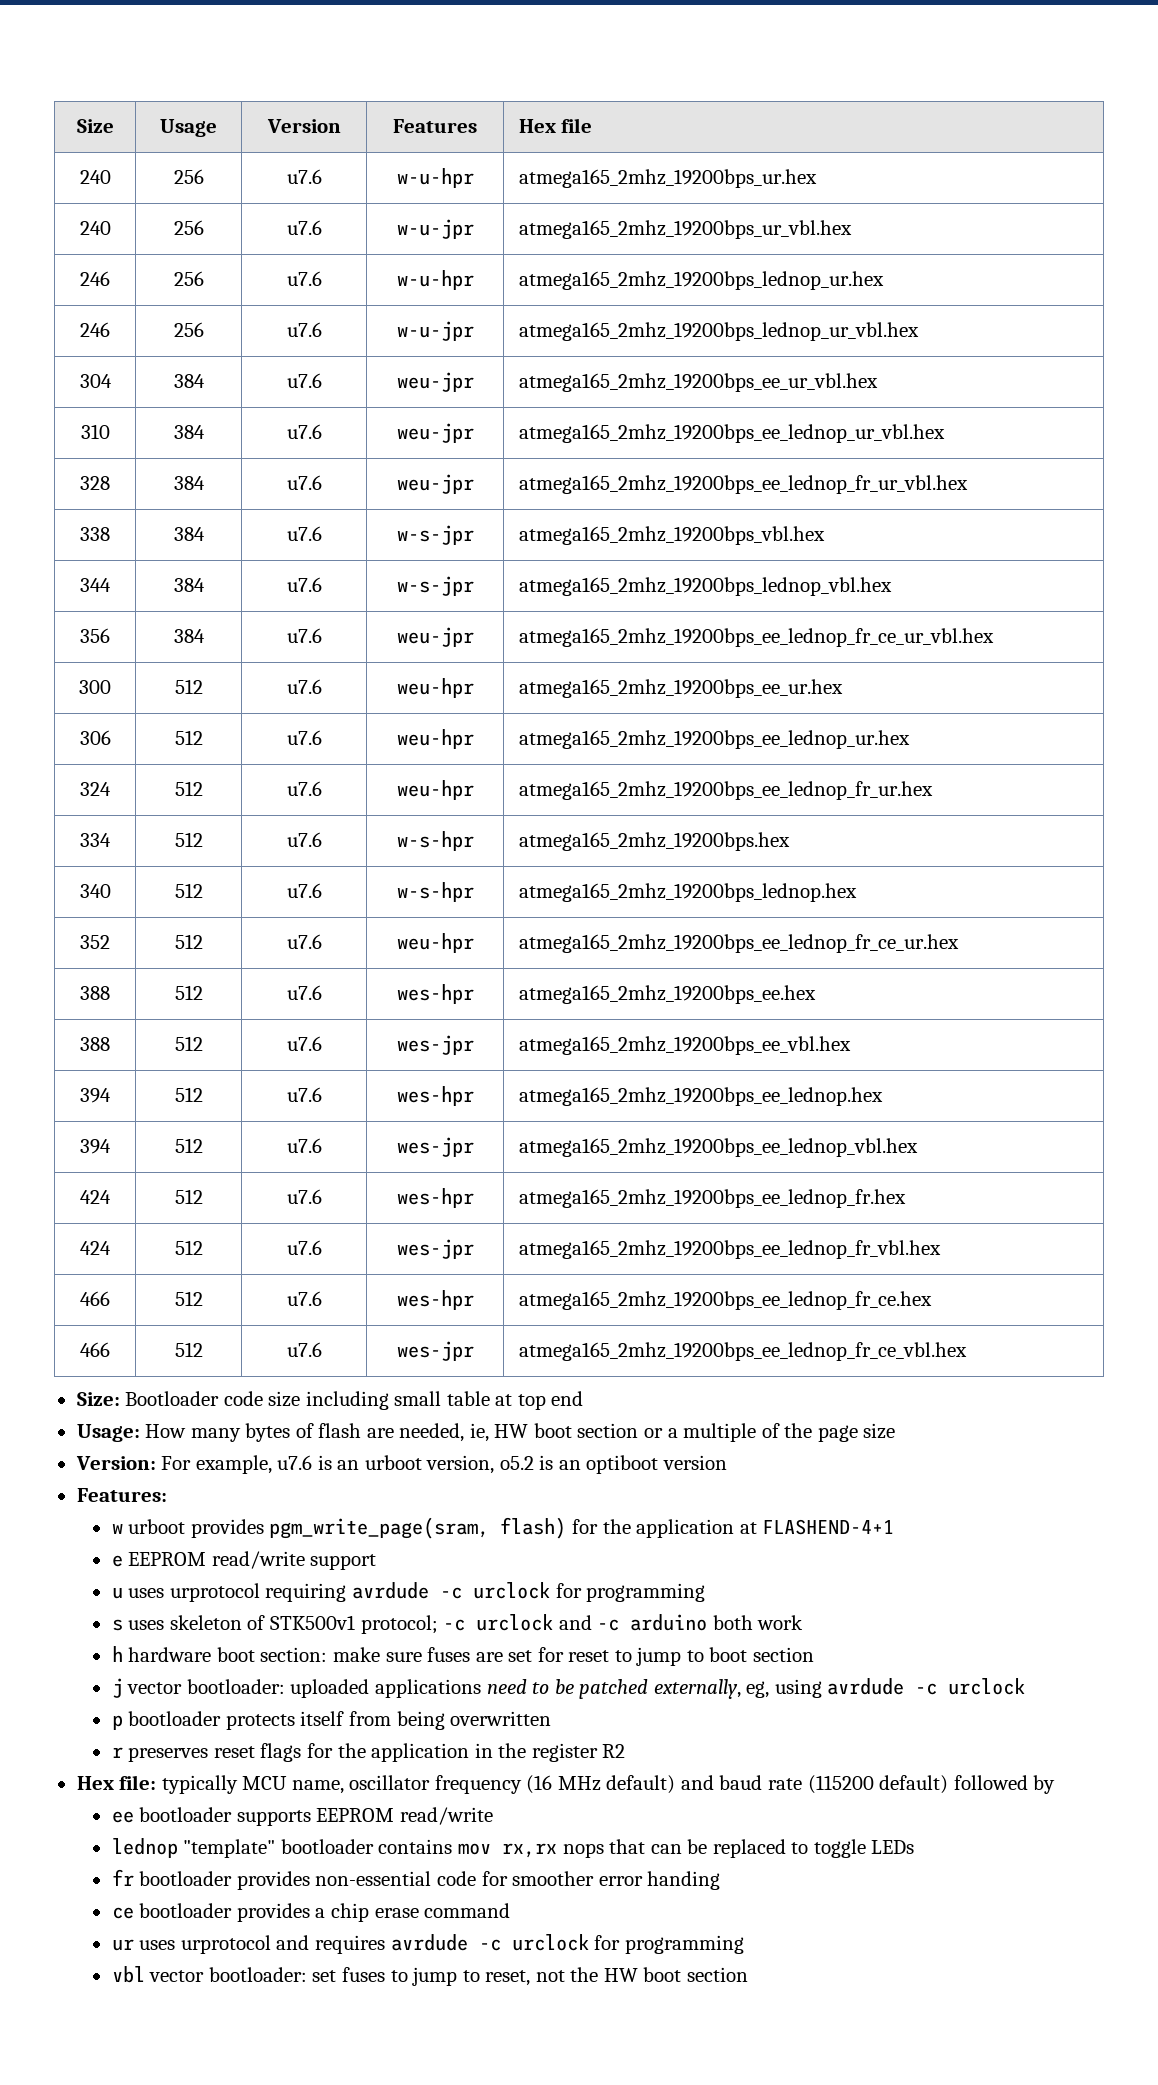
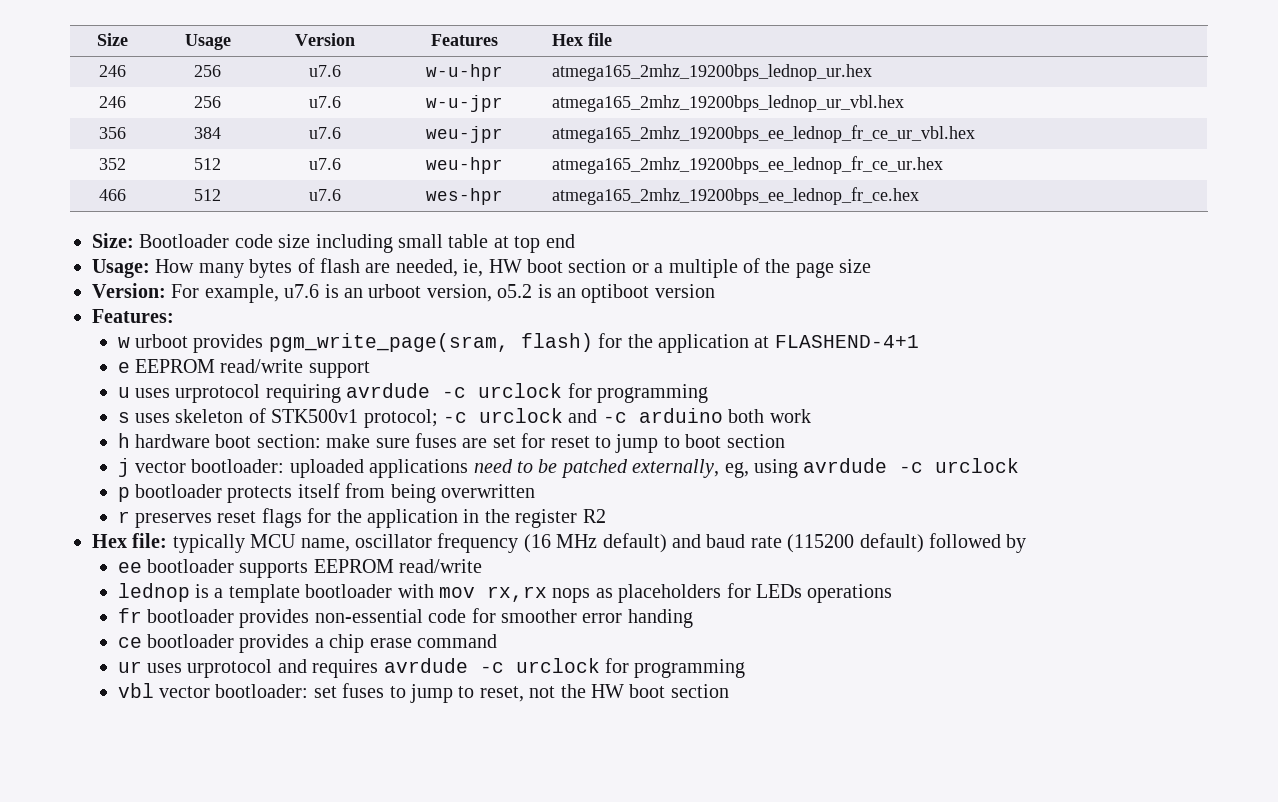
[79,170,111,184] [173,169,204,184] [286,169,322,184] [396,168,474,188] [518,169,817,188] [79,221,111,235] [173,220,204,235] [286,220,322,235] [396,219,474,239] [518,220,852,239] // 240 | 256 | u7.6 | w-u-hpr | atmega165_2mhz_19200bps_ur.hex // 240 | 256 | u7.6 | w-u-jpr | atmega165_2mhz_19200bps_ur_vbl.hex -> (613, 39) none
[79,374,112,388] [173,374,205,388] [286,373,322,388] [396,372,474,392] [518,373,878,392] [80,424,110,439] [173,425,205,439] [286,424,322,439] [396,423,474,443] [518,424,945,443] [80,476,110,490] [173,476,205,490] [286,475,322,490] [396,474,474,494] [518,475,968,494] [80,527,110,541] [173,527,205,541] [286,526,322,541] [396,525,474,545] [518,526,825,545] [80,578,111,592] [173,578,205,592] [286,577,322,592] [396,576,474,596] [518,577,892,596] // 304 | 384 | u7.6 | weu-jpr | atmega165_2mhz_19200bps_ee_ur_vbl.hex // 310 | 384 | u7.6 | weu-jpr | atmega165_2mhz_19200bps_ee_lednop_ur_vbl.hex // 328 | 384 | u7.6 | weu-jpr | atmega165_2mhz_19200bps_ee_lednop_fr_ur_vbl.hex // 338 | 384 | u7.6 | w-s-jpr | atmega165_2mhz_19200bps_vbl.hex // 344 | 384 | u7.6 | w-s-jpr | atmega165_2mhz_19200bps_lednop_vbl.hex -> (905, 103) none
[79,680,111,694] [174,679,203,694] [286,679,322,694] [396,678,474,698] [518,679,843,698] [79,730,111,745] [174,730,203,745] [286,730,322,745] [396,729,474,749] [518,730,910,749] [80,782,111,796] [174,781,203,796] [286,781,322,796] [396,780,474,800] [518,781,933,800] [80,833,111,847] [174,832,203,847] [286,832,322,847] [396,831,474,851] [518,832,790,851] [79,884,111,898] [174,883,203,898] [286,883,322,898] [396,882,474,902] [518,883,857,902] // 300 | 512 | u7.6 | weu-hpr | atmega165_2mhz_19200bps_ee_ur.hex // 306 | 512 | u7.6 | weu-hpr | atmega165_2mhz_19200bps_ee_lednop_ur.hex // 324 | 512 | u7.6 | weu-hpr | atmega165_2mhz_19200bps_ee_lednop_fr_ur.hex // 334 | 512 | u7.6 | w-s-hpr | atmega165_2mhz_19200bps.hex // 340 | 512 | u7.6 | w-s-hpr | atmega165_2mhz_19200bps_lednop.hex -> (976, 134) none
[80,986,110,1000] [174,985,203,1000] [286,985,322,1000] [396,984,474,1004] [518,985,816,1004] [80,1037,110,1051] [174,1036,203,1051] [286,1036,322,1051] [396,1035,474,1055] [518,1036,851,1055] [80,1088,111,1103] [174,1087,203,1102] [286,1087,322,1102] [396,1086,474,1106] [518,1087,883,1106] [80,1139,111,1154] [174,1138,203,1153] [286,1138,322,1153] [396,1137,474,1157] [518,1138,918,1157] [80,1190,111,1204] [174,1189,203,1204] [286,1189,322,1204] [396,1188,474,1208] [518,1189,906,1208] [80,1241,111,1255] [174,1240,203,1255] [286,1240,322,1255] [396,1239,474,1259] [518,1240,941,1259] // 388 | 512 | u7.6 | wes-hpr | atmega165_2mhz_19200bps_ee.hex // 388 | 512 | u7.6 | wes-jpr | atmega165_2mhz_19200bps_ee_vbl.hex // 394 | 512 | u7.6 | wes-hpr | atmega165_2mhz_19200bps_ee_lednop.hex // 394 | 512 | u7.6 | wes-jpr | atmega165_2mhz_19200bps_ee_lednop_vbl.hex // 424 | 512 | u7.6 | wes-hpr | atmega165_2mhz_19200bps_ee_lednop_fr.hex // 424 | 512 | u7.6 | wes-jpr | atmega165_2mhz_19200bps_ee_lednop_fr_vbl.hex -> (944, 165) none
[80,1342,110,1357] [174,1342,203,1357] [286,1342,322,1357] [396,1341,474,1361] [518,1342,967,1361] // 466 | 512 | u7.6 | wes-jpr | atmega165_2mhz_19200bps_ee_lednop_fr_ce_vbl.hex -> (920, 196) none
[183,1839,866,1858] "template" bootloader contains mov rx,rx nops that can be replaced to toggle -> [195,583,751,603] is a template bootloader with mov rx,rx nops as placeholders for
(915, 1847) none -> [807,584,893,603] operations

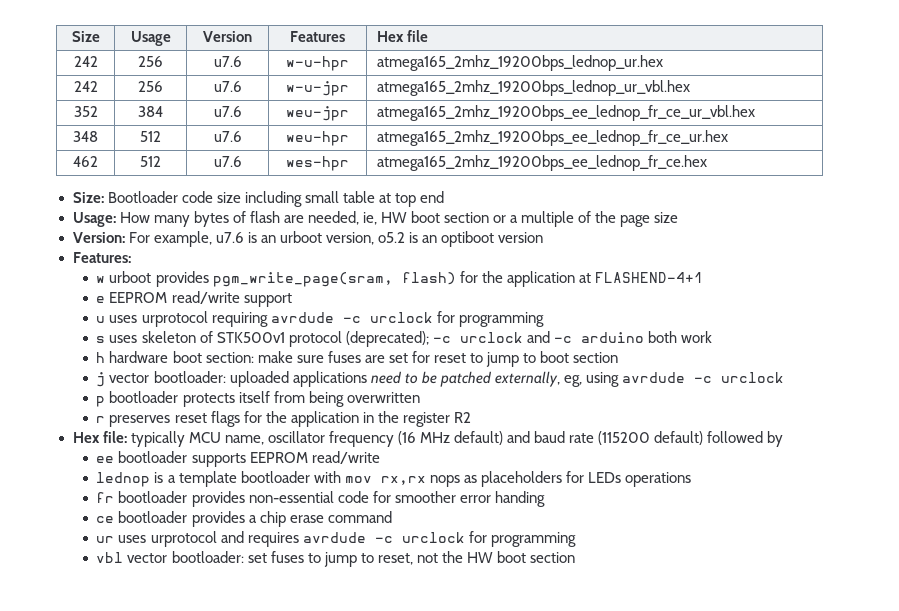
[99,65,126,77] 246 -> [73,56,98,67] 242
[99,96,126,108] 246 -> [73,81,98,92] 242
[99,127,126,139] 356 -> [73,106,98,117] 352
[99,158,126,170] 352 -> [73,131,98,142] 348
[99,189,126,201] 466 -> [73,156,98,167] 462
[363,409,438,428] protocol; -> [288,331,429,347] protocol (deprecated);

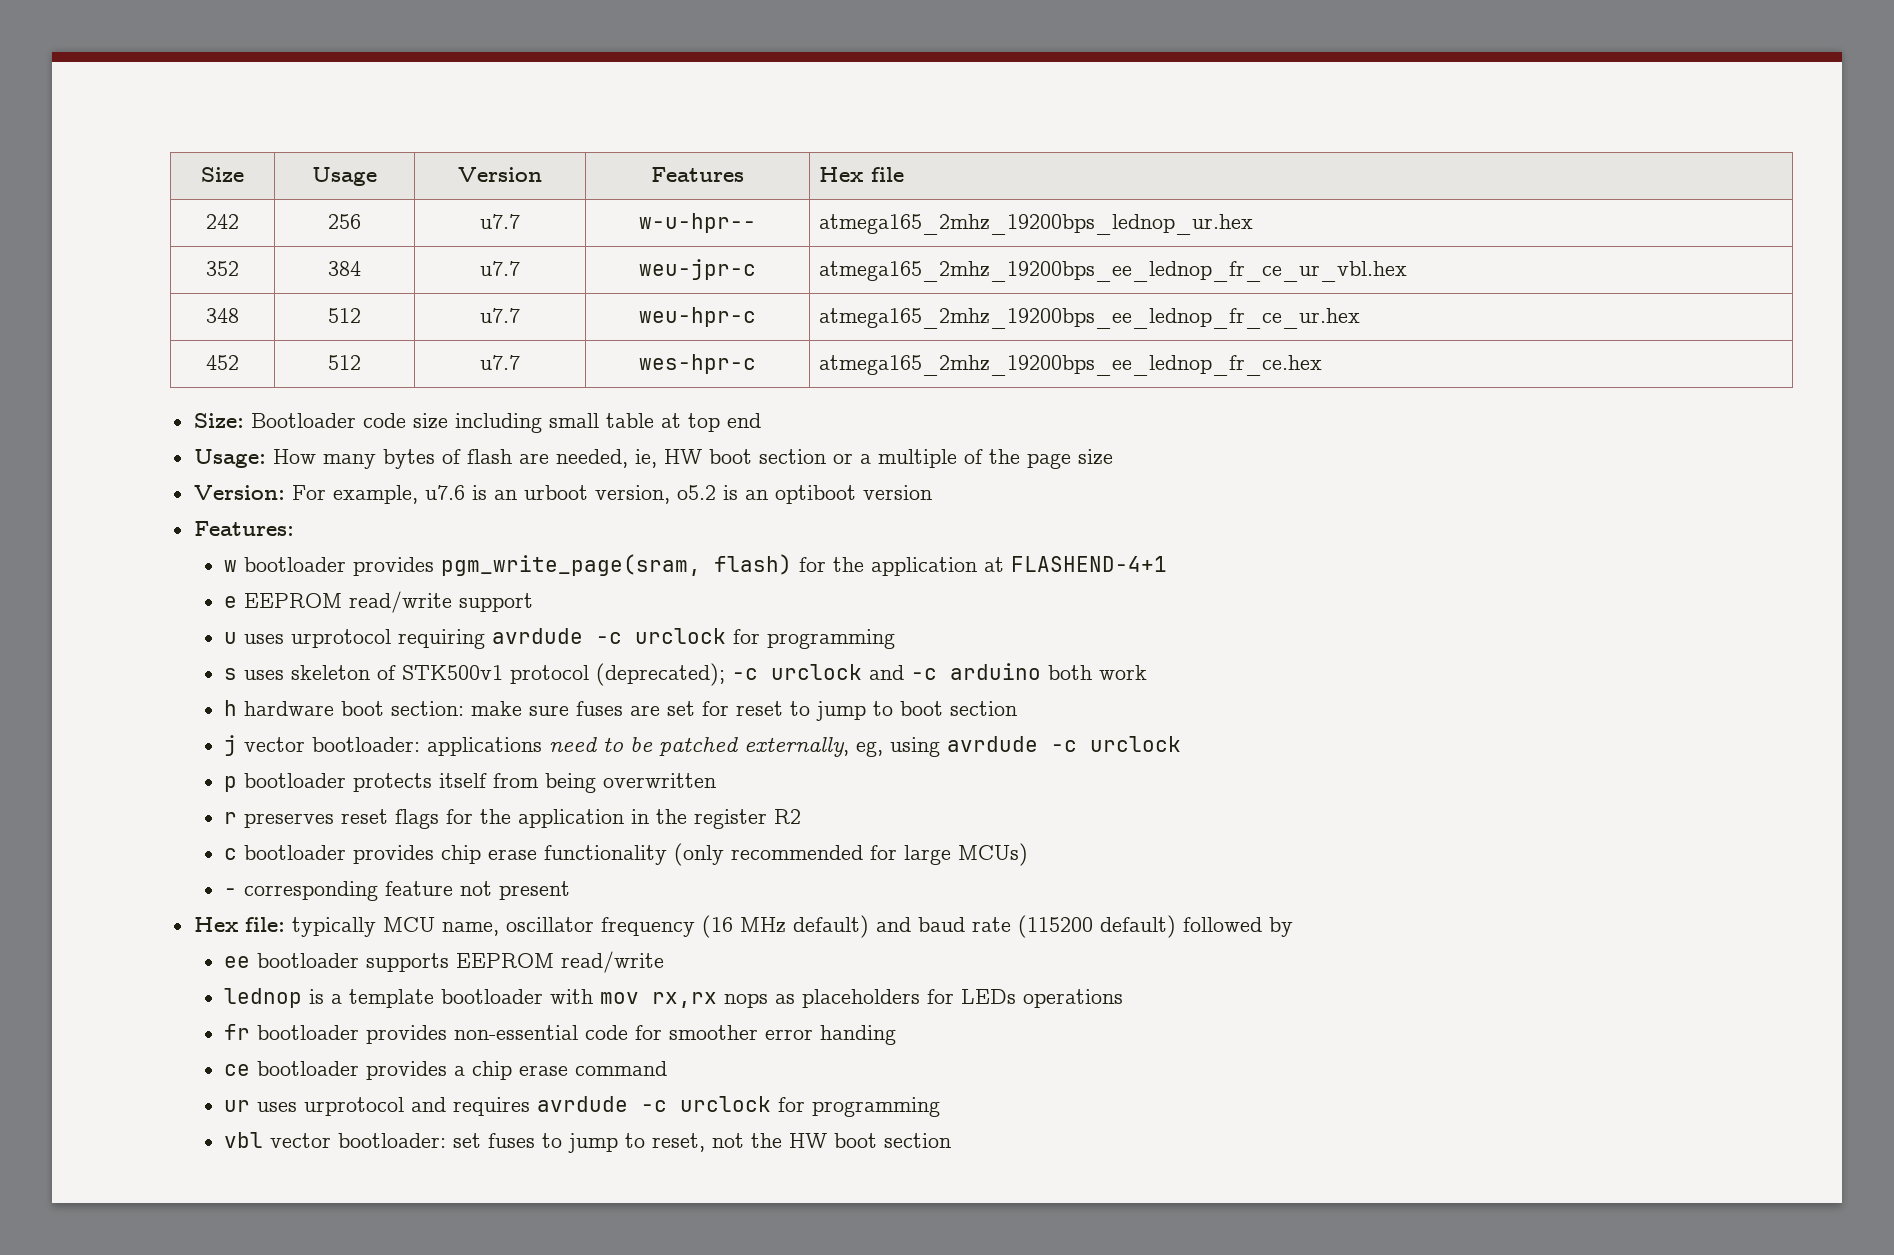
[213,56,242,67] [286,56,349,71] u7.6 | w-u-hpr -> [480,214,520,229] [639,213,756,233] u7.7 | w-u-hpr--
[73,81,98,92] [138,81,163,92] [213,81,242,92] [286,81,349,96] [377,80,691,96] // 242 | 256 | u7.6 | w-u-jpr | atmega165_2mhz_19200bps_lednop_ur_vbl.hex -> (1254, 224) none
[213,106,242,117] [286,106,349,121] u7.6 | weu-jpr -> [480,261,520,276] [639,259,756,280] u7.7 | weu-jpr-c
[213,131,242,142] [286,131,349,146] u7.6 | weu-hpr -> [480,308,520,323] [639,307,756,327] u7.7 | weu-hpr-c
[73,156,98,167] [140,156,161,167] [213,156,242,167] [286,156,349,171] 462 | 512 | u7.6 | wes-hpr -> [206,355,239,370] [328,355,361,370] [480,355,520,370] [639,354,756,374] 452 | 512 | u7.7 | wes-hpr-c
[109,271,152,283] urboot -> [243,557,346,572] bootloader
[229,371,289,387] uploaded -> (420, 744) none
(471, 417) none -> [223,843,1028,866] [223,881,570,901] // c bootloader provides chip erase functionality (only recommended for large MCUs) // - corresponding feature not present

